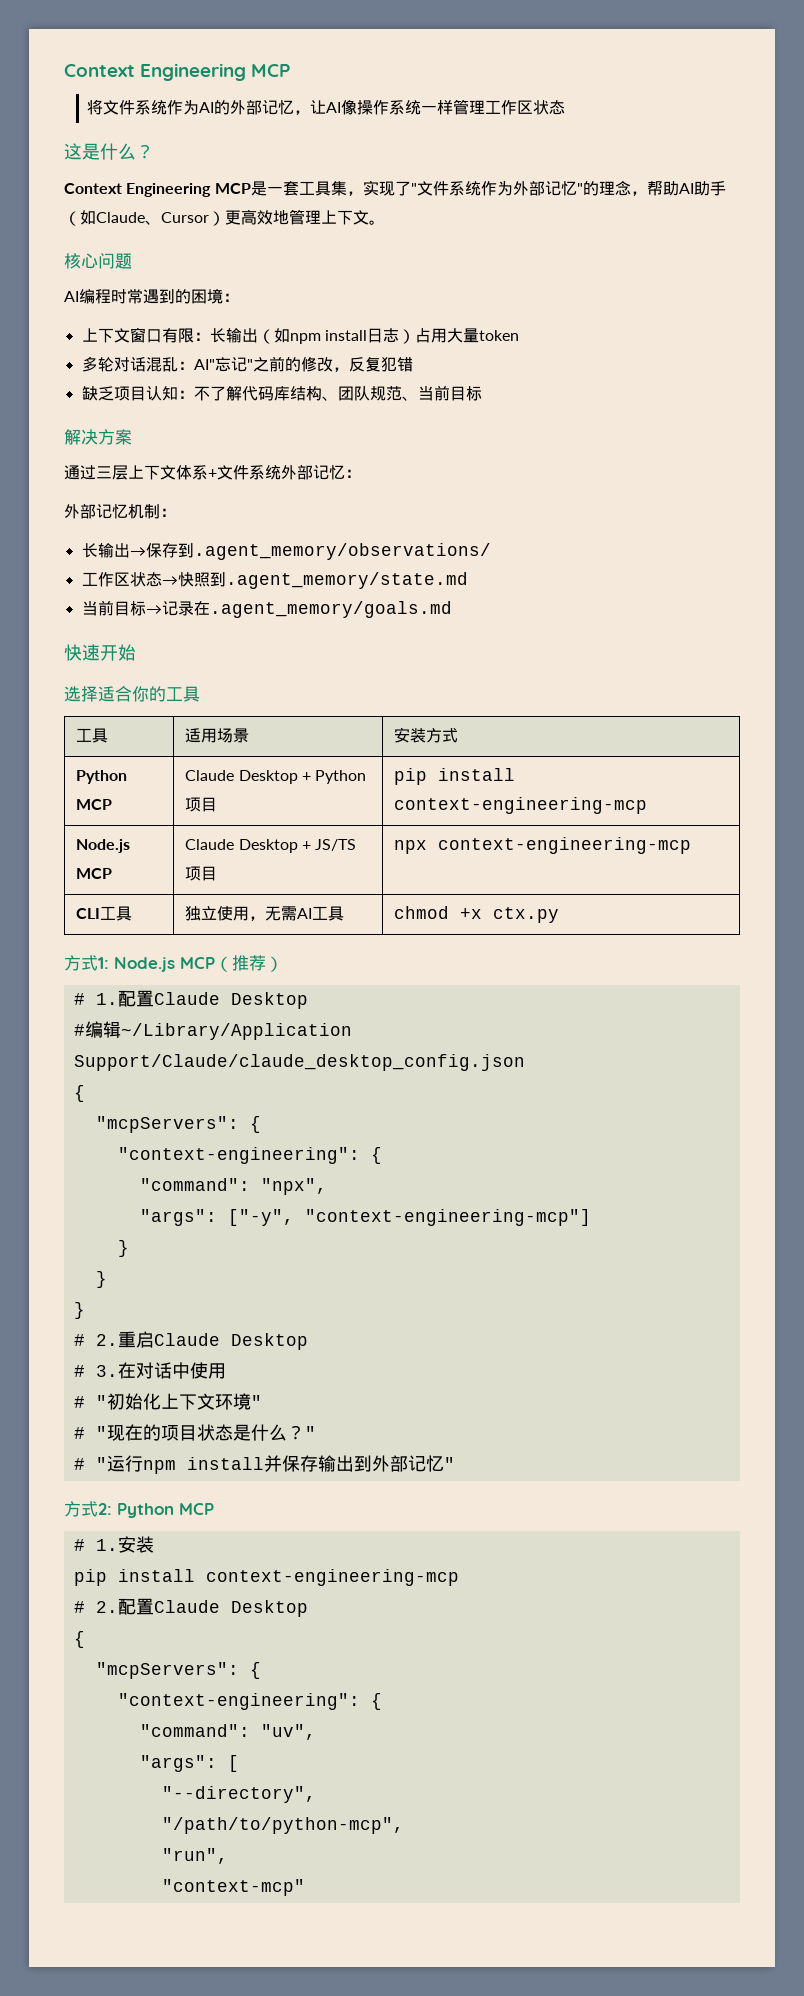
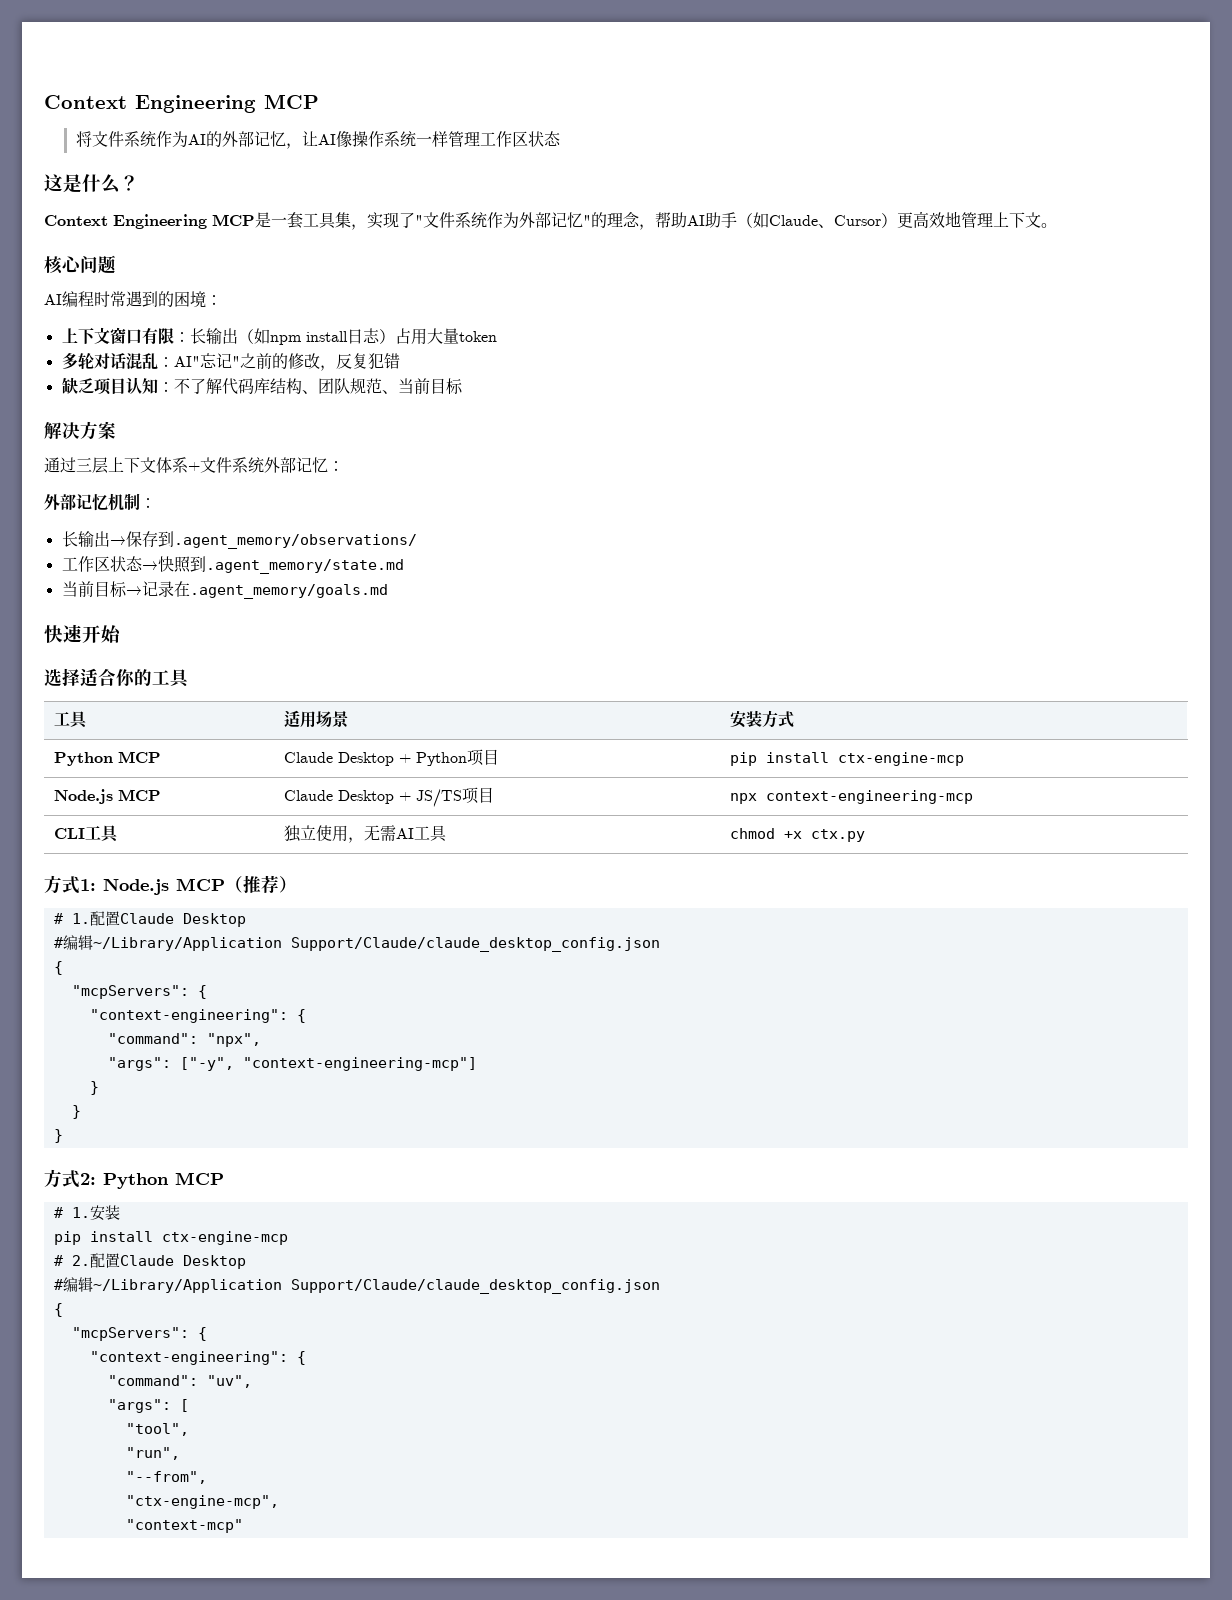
[394,797,648,814] context-engineering-mcp -> [837,752,964,766] ctx-engine-mcp
[73,1331,308,1350] [73,1362,226,1379] [73,1393,262,1410] [73,1424,316,1441] [73,1455,455,1474] // # 2.重启Claude Desktop // # 3.在对话中使用 // # "初始化上下文环境" // # "现在的项目状态是什么？" // # "运行npm install并保存输出到外部记忆" -> (63, 1136) none
[205,1569,459,1586] context-engineering-mcp -> [161,1231,288,1245] ctx-engine-mcp
(308, 1608) none -> [53,1277,660,1294] // #编辑~/Library/Application Support/Claude/claude_desktop_config.json
[161,1786,316,1803] [161,1817,404,1834] "--directory", // "/path/to/python-mcp", -> [125,1423,189,1436] "tool",
(228, 1856) none -> [125,1471,207,1484] [125,1495,279,1509] // "--from", // "ctx-engine-mcp",

